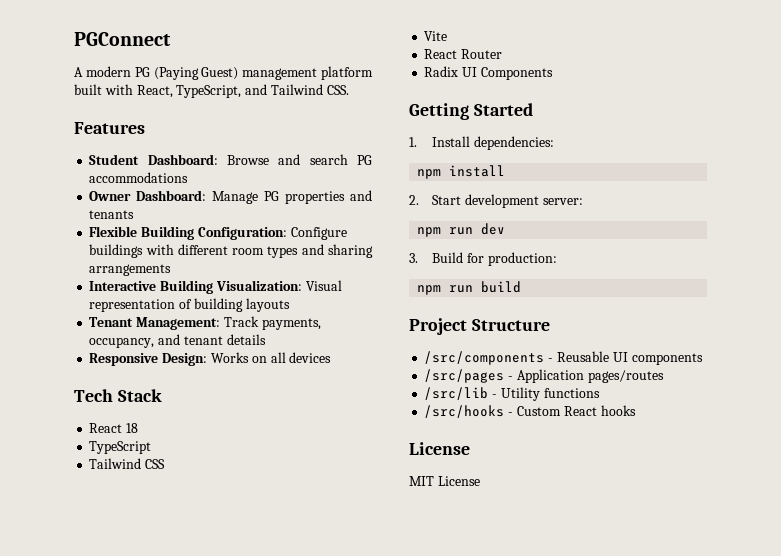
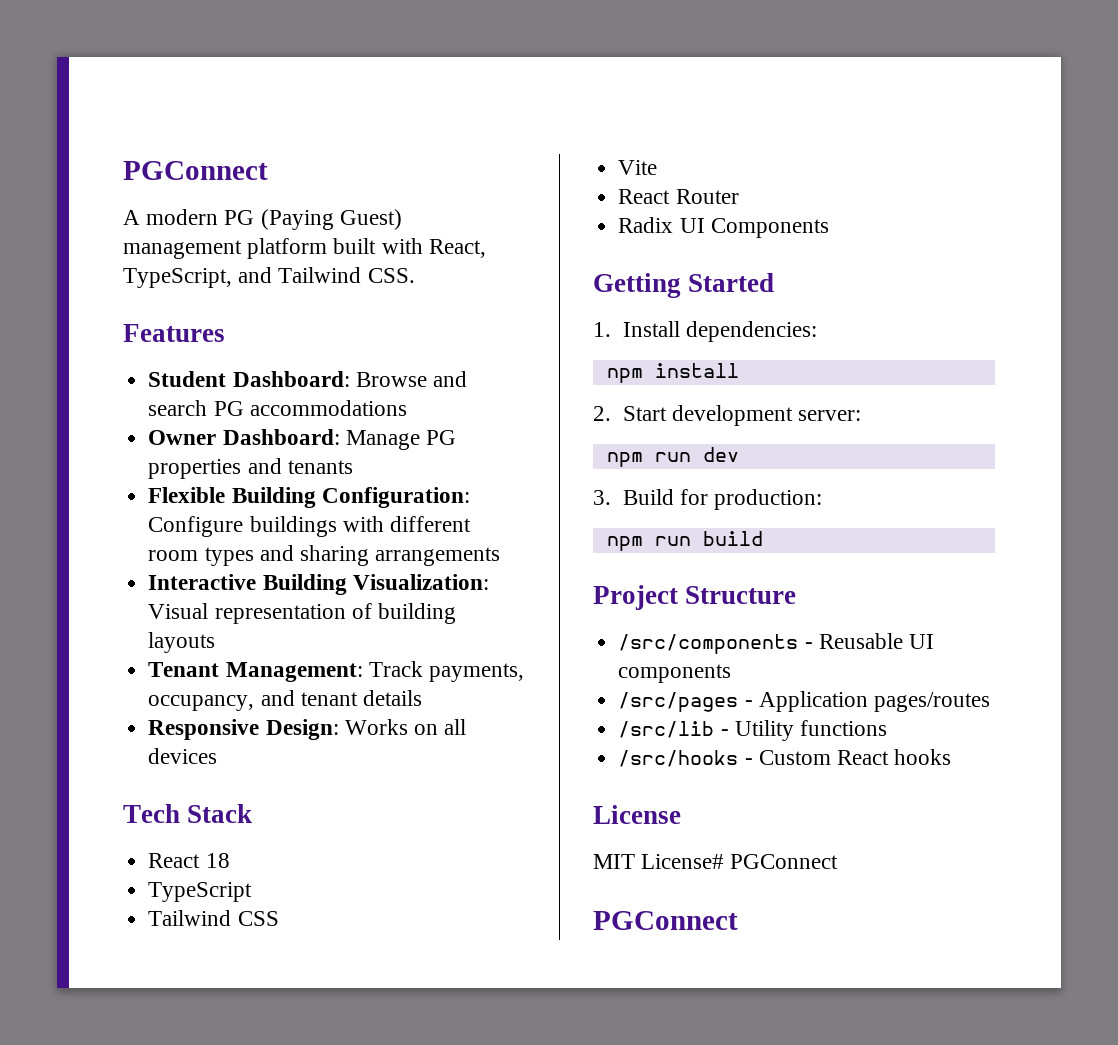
[437,476,480,486] License -> [641,854,839,869] [593,911,738,930] License# PGConnect // PGConnect

